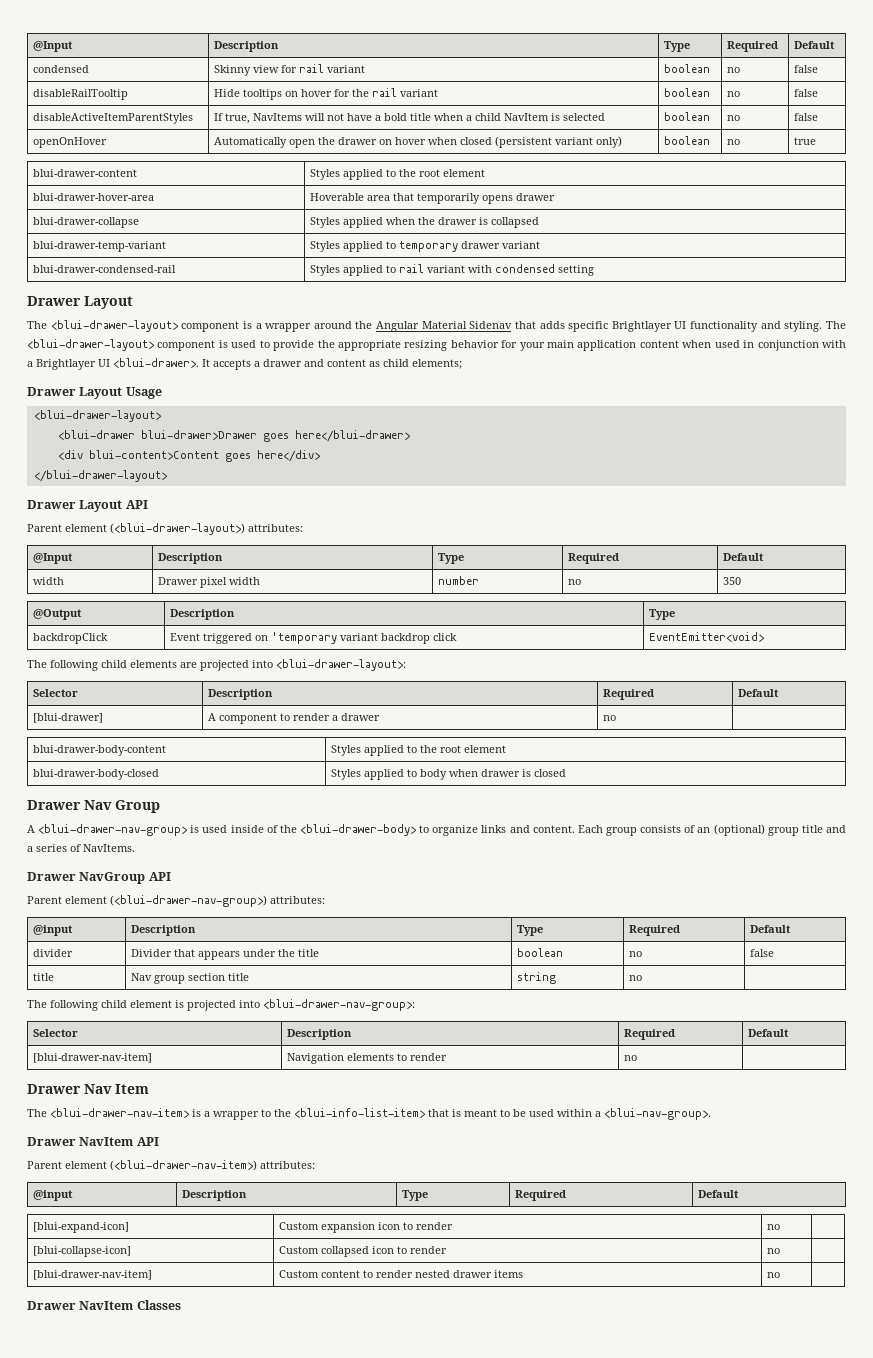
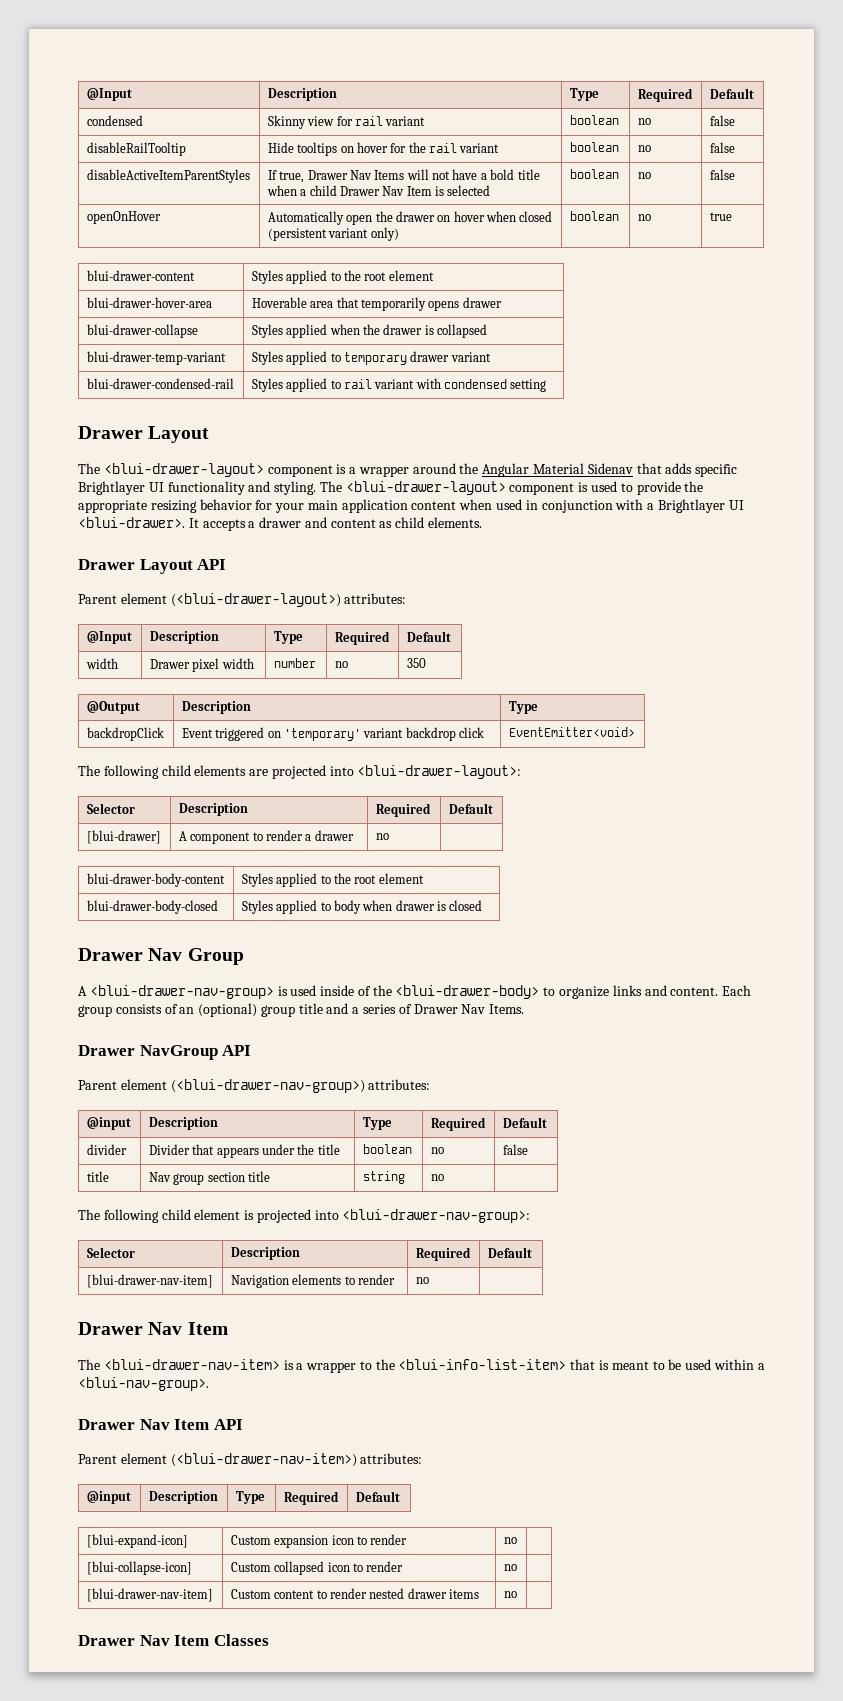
[253,113,303,121] NavItems -> [307,170,405,180] Drawer Nav Items
[504,113,550,121] NavItem -> [339,186,432,196] Drawer Nav Item
[412,359,462,369] [27,387,162,399] [33,410,161,422] [57,430,410,442] [57,450,320,462] [33,470,167,482] elements; // Drawer Layout Usage // <blui-drawer-layout> // <blui-drawer blui-drawer>Drawer goes here</blui-drawer> // <div blui-content>Content goes here</div> // </blui-drawer-layout> -> [428,517,483,528] elements.
[271,632,338,644] 'temporary -> [283,728,361,741] 'temporary'
[83,844,135,852] NavItems. -> [413,1004,525,1014] Drawer Nav Items.
[79,1137,134,1146] NavItem -> [139,1419,210,1430] Nav Item
[79,1301,134,1310] NavItem -> [139,1635,210,1646] Nav Item

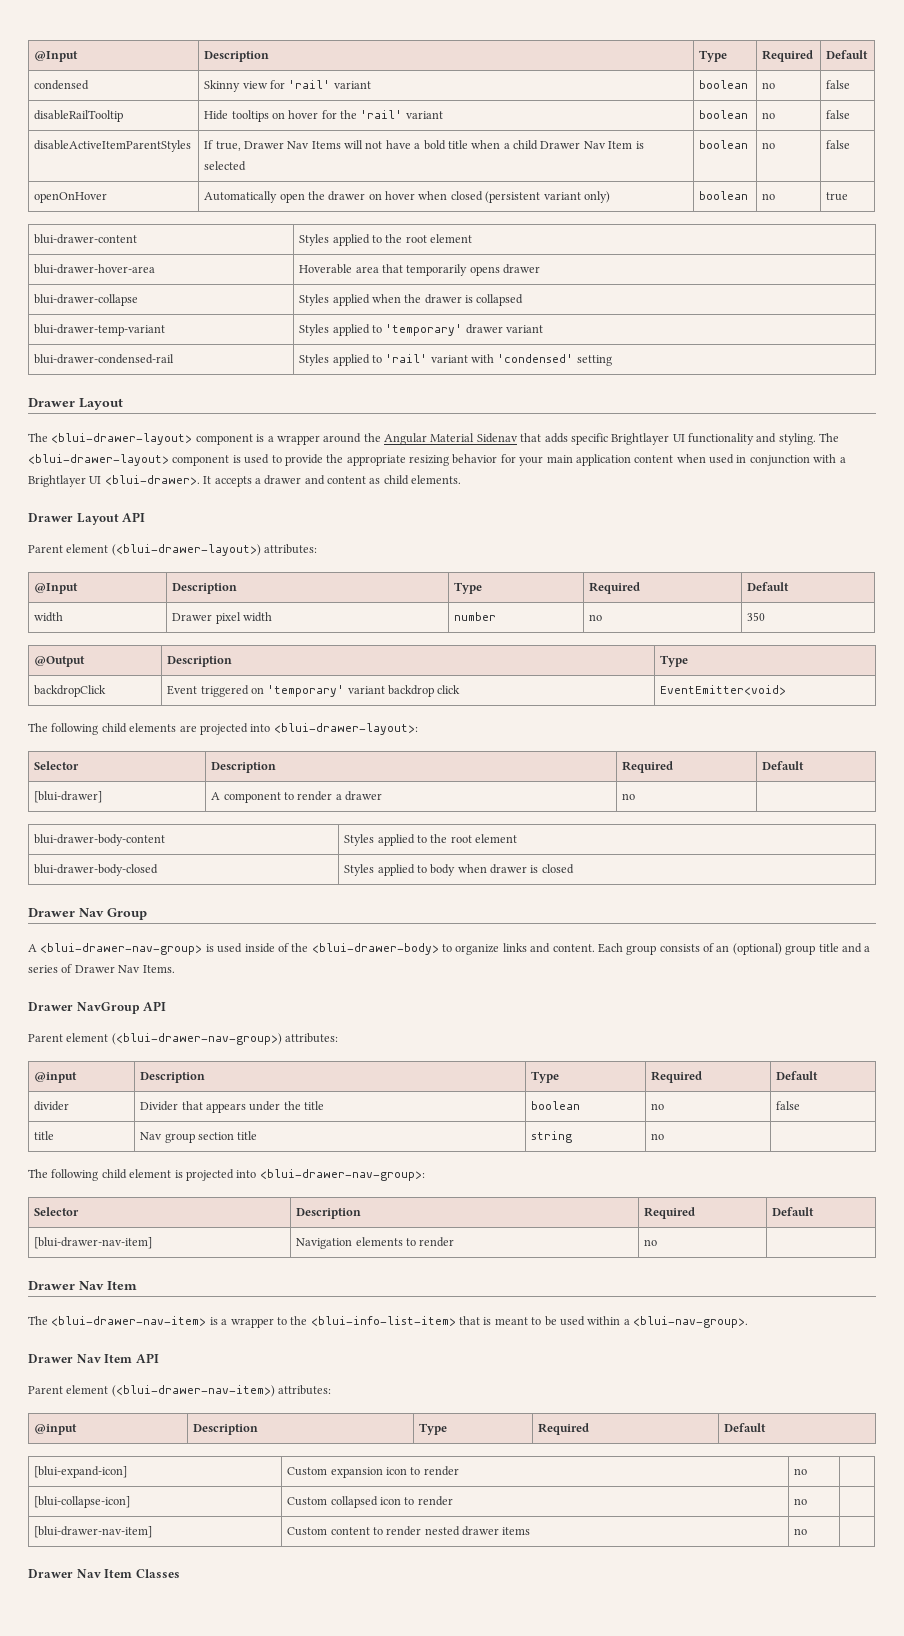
[354,116,383,126] rail -> [288,80,331,89] 'rail'
[428,143,457,153] rail -> [360,110,403,119] 'rail'
[343,352,407,365] temporary -> [385,324,463,336] 'temporary'
[343,379,372,389] rail -> [385,354,428,363] 'rail'
[443,379,507,389] condensed -> [497,354,574,363] 'condensed'

